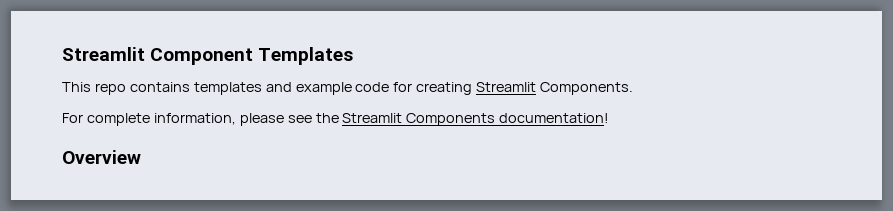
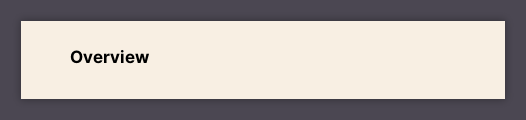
[62,47,354,65] [62,82,634,95] [62,113,610,126] Streamlit Component Templates // This repo contains templates and example code for creating Streamlit Components. // For complete information, please see the Streamlit Components documentation! // -> (70, 56) none

